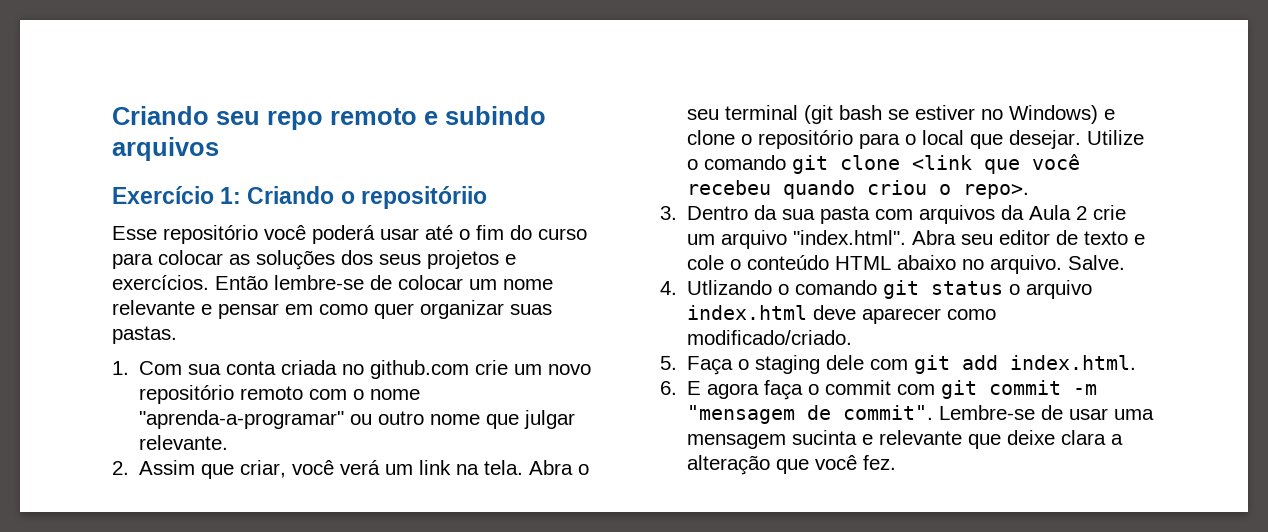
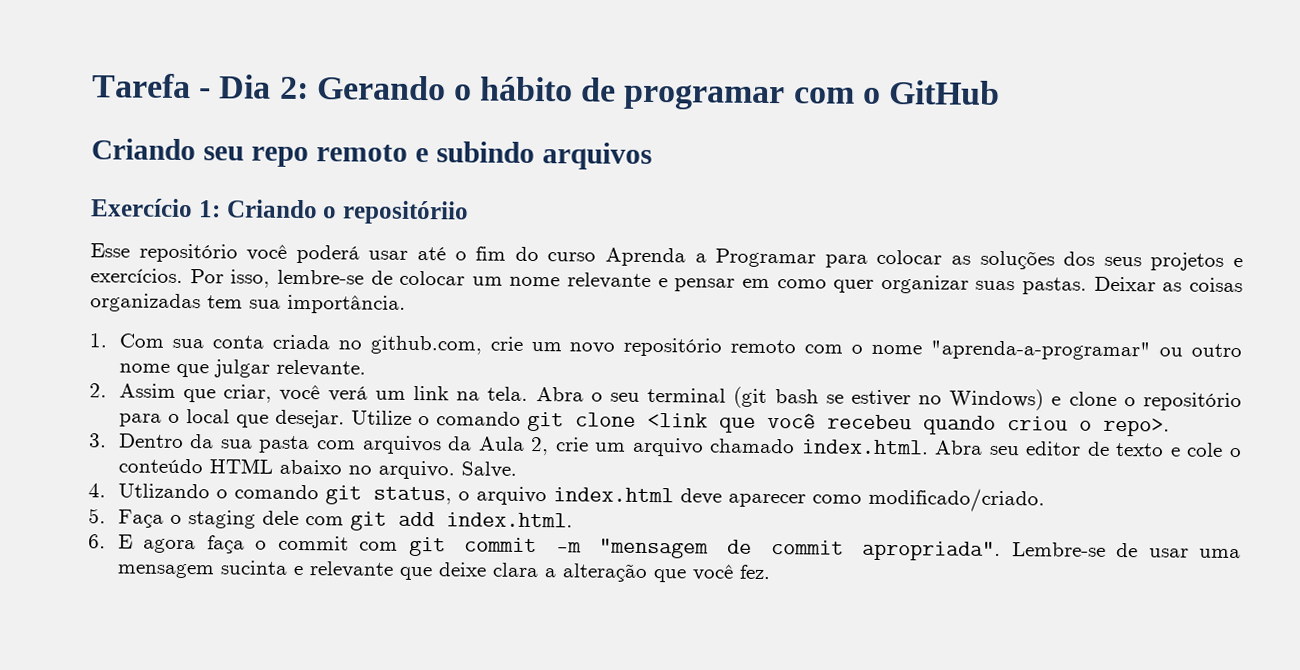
(112, 115) none -> [92,73,1000,111] Tarefa - Dia 2: Gerando o hábito de programar com o GitHub //
(587, 234) none -> [605,247,817,268] Aprenda a Programar
[215,275,268,290] Então -> [189,269,271,288] Por isso,
(177, 335) none -> [1093,276,1243,293] [90,293,406,314] Deixar as coisas organizadas tem sua importância.
[370,360,470,379] github.com -> [369,335,482,355] github.com,
[1076,206,1088,220] 2 -> [530,436,550,456] 2,
[793,230,907,245] "index.html". -> [709,438,929,455] chamado index.html.
[931,281,1004,295] status -> [372,486,452,505] status,
[843,405,934,420] commit". -> [770,540,1002,562] commit apropriada".

